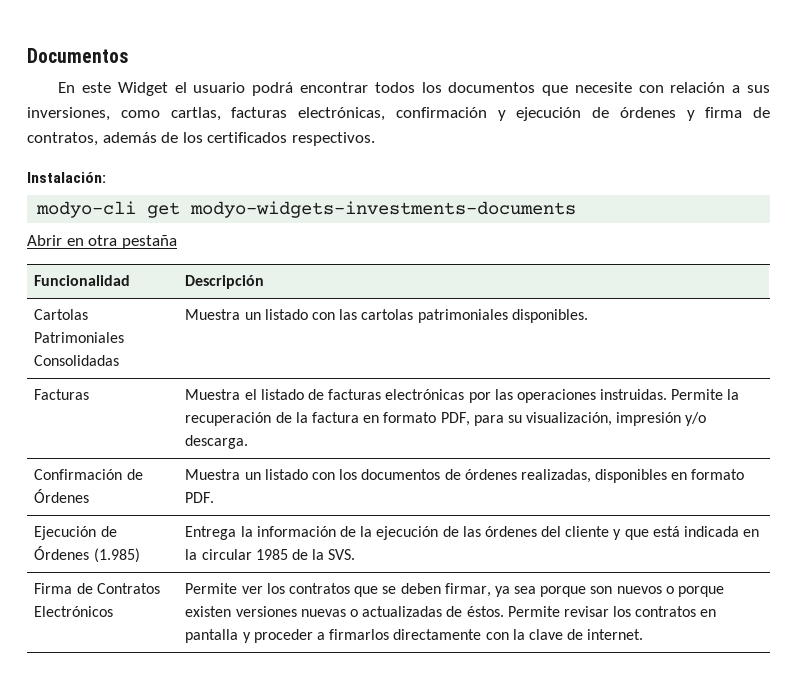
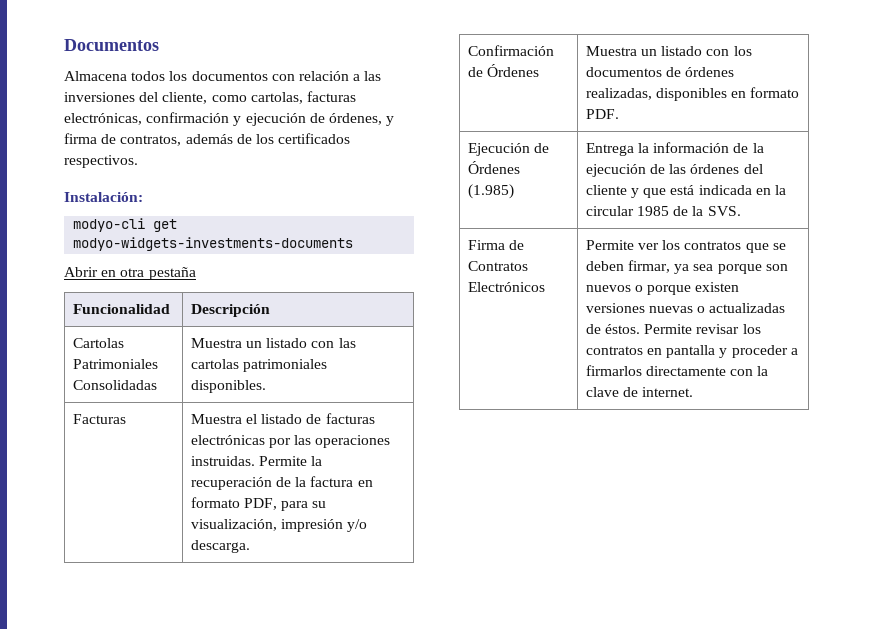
[58,82,368,96] En este Widget el usuario podrá encontrar -> [64,71,127,81] Almacena
[542,82,632,96] que necesite -> (268, 76) none
[746,85,770,93] [27,107,221,121] sus inversiones, como cartlas, -> [364,71,382,81] [64,92,303,104] las inversiones del cliente, como cartolas,
[619,107,676,118] órdenes -> [328,113,382,125] órdenes,

